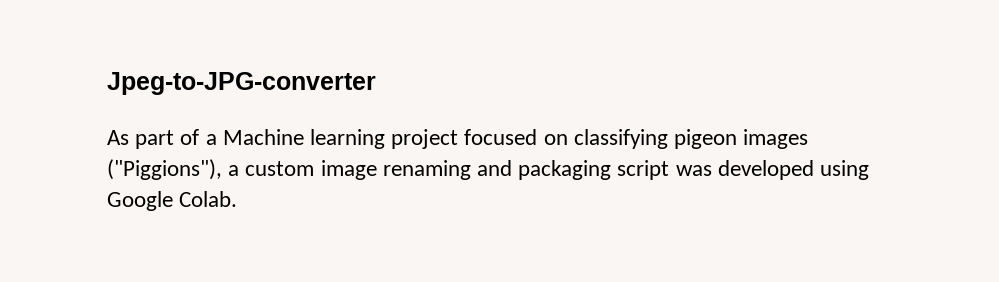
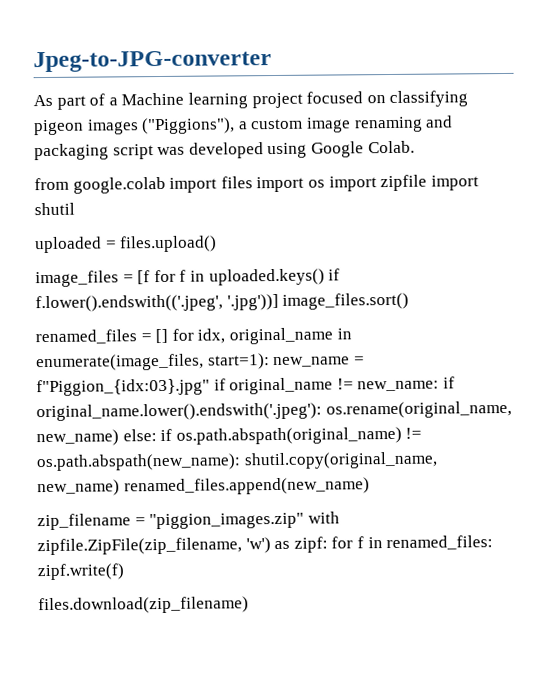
(238, 199) none -> [34,174,479,194] [34,202,75,216] [35,235,218,254] [35,268,341,288] [35,292,410,313] [35,327,352,345] [36,353,365,372] [36,376,455,397] [36,400,512,422] [36,426,423,447] [36,451,438,472] [37,477,370,497] [37,511,340,531] [37,535,494,556] [37,563,124,581] [38,596,249,615] // from google.colab import files import os import zipfile import shutil // uploaded = files.upload() // image_files = [f for f in uploaded.keys() if f.lower().endswith(('.jpeg', '.jpg'))] image_files.sort() // renamed_files = [] for idx, original_name in enumerate(image_files, start=1): new_name = f"Piggion_{idx:03}.jpg" if original_name != new_name: if original_name.lower().endswith('.jpeg'): os.rename(original_name, new_name) else: if os.path.abspath(original_name) != os.path.abspath(new_name): shutil.copy(original_name, new_name) renamed_files.append(new_name) // zip_filename = "piggion_images.zip" with zipfile.ZipFile(zip_filename, 'w') as zipf: for f in renamed_files: zipf.write(f) // files.download(zip_filename)

